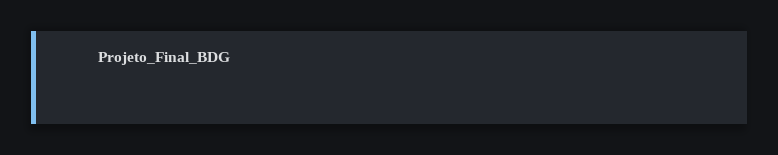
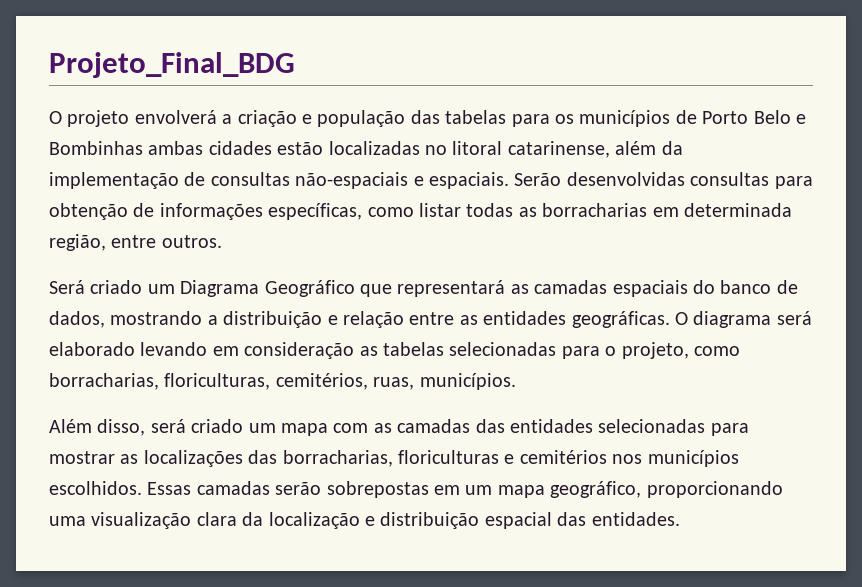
(230, 58) none -> [49,110,806,127] [49,141,683,158] [49,172,813,189] [49,203,792,220] [49,234,222,251] [49,280,798,297] [49,311,812,328] [49,342,740,359] [49,373,516,390] [49,419,749,436] [49,450,739,467] [49,481,783,498] [49,512,680,529] // O projeto envolverá a criação e população das tabelas para os municípios de Porto Belo e Bombinhas ambas cidades estão localizadas no litoral catarinense, além da implementação de consultas não-espaciais e espaciais. Serão desenvolvidas consultas para obtenção de informações específicas, como listar todas as borracharias em determinada região, entre outros. // Será criado um Diagrama Geográfico que representará as camadas espaciais do banco de dados, mostrando a distribuição e relação entre as entidades geográficas. O diagrama será elaborado levando em consideração as tabelas selecionadas para o projeto, como borracharias, floriculturas, cemitérios, ruas, municípios. // Além disso, será criado um mapa com as camadas das entidades selecionadas para mostrar as localizações das borracharias, floriculturas e cemitérios nos municípios escolhidos. Essas camadas serão sobrepostas em um mapa geográfico, proporcionando uma visualização clara da localização e distribuição espacial das entidades.

